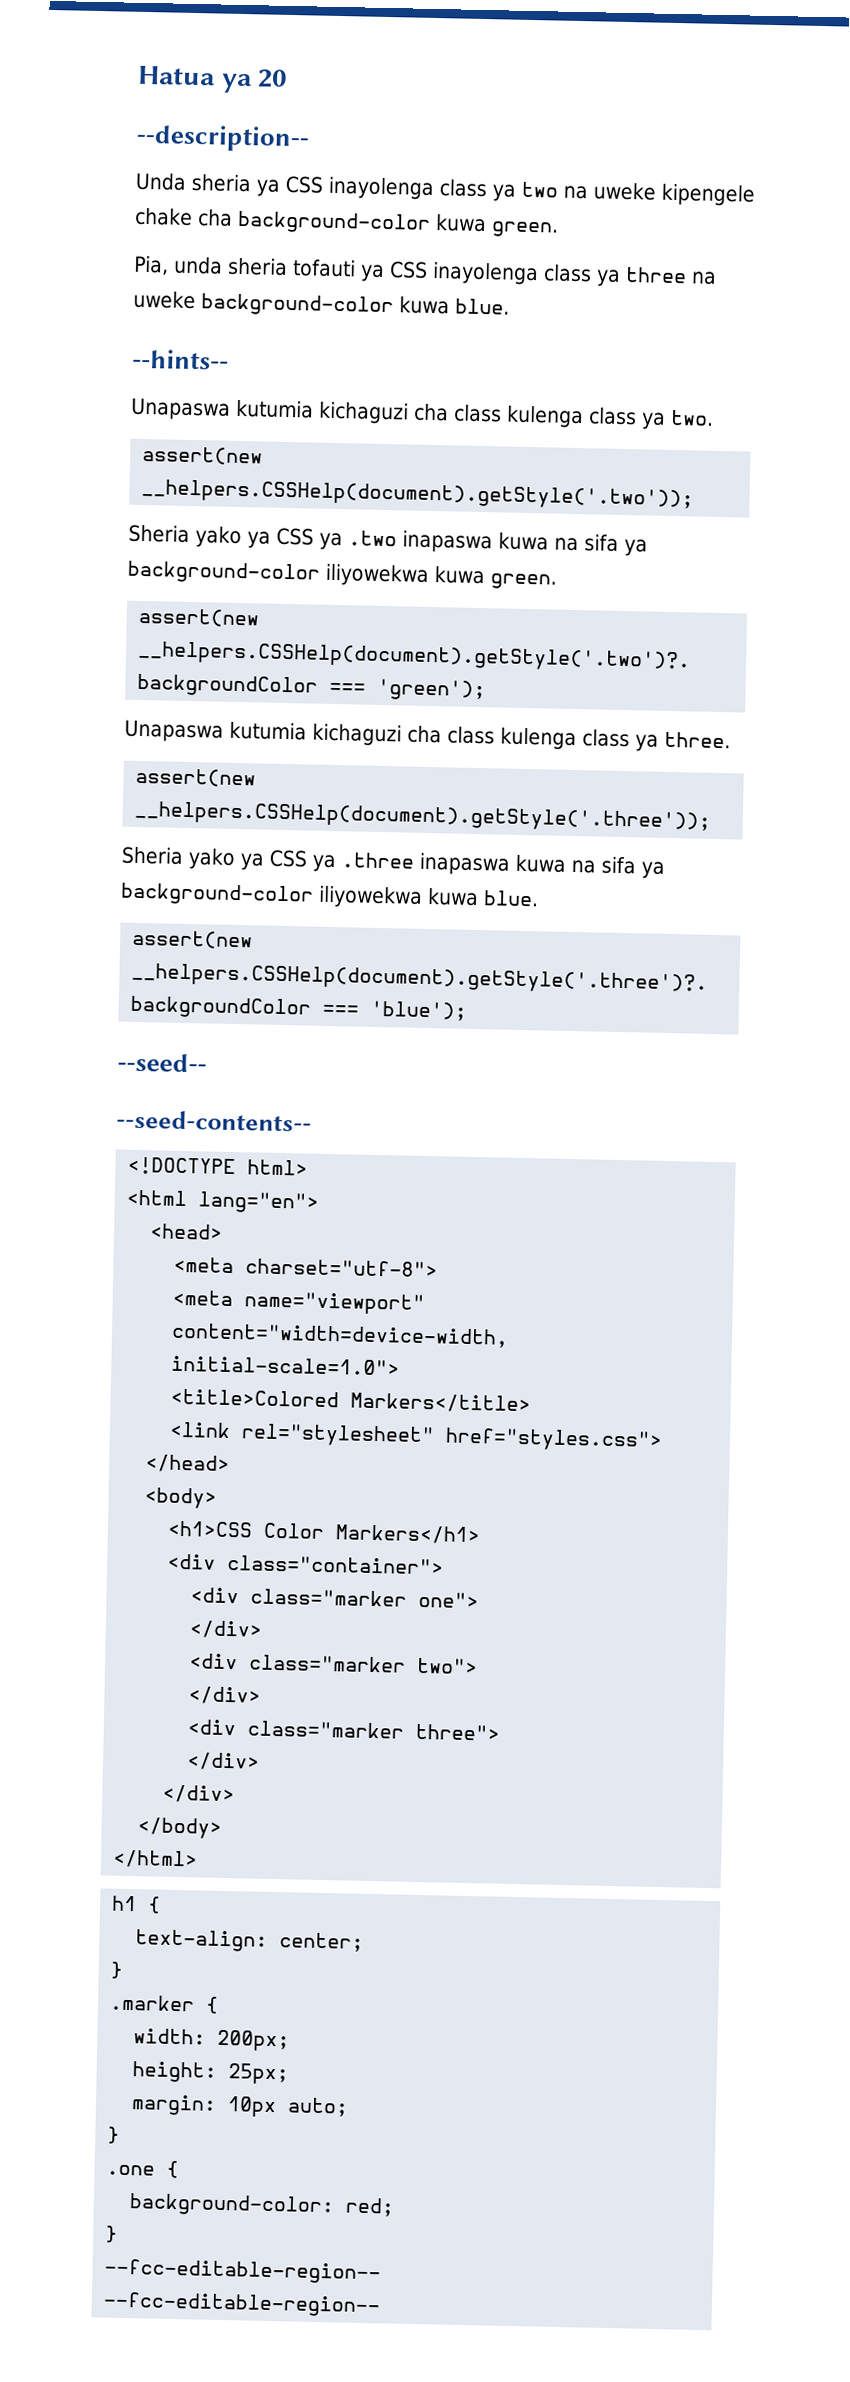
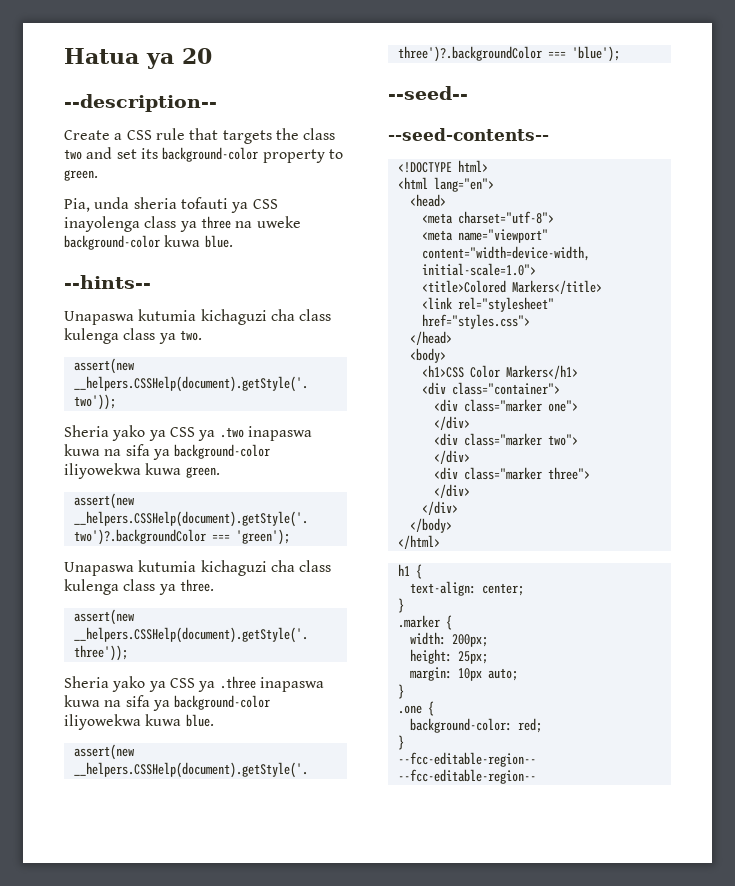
[135,172,755,207] [135,207,487,235] Unda sheria ya CSS inayolenga class ya two na uweke kipengele chake cha background-color kuwa -> [64,128,336,144] [64,147,343,163] Create a CSS rule that targets the class two and set its background-color property to

